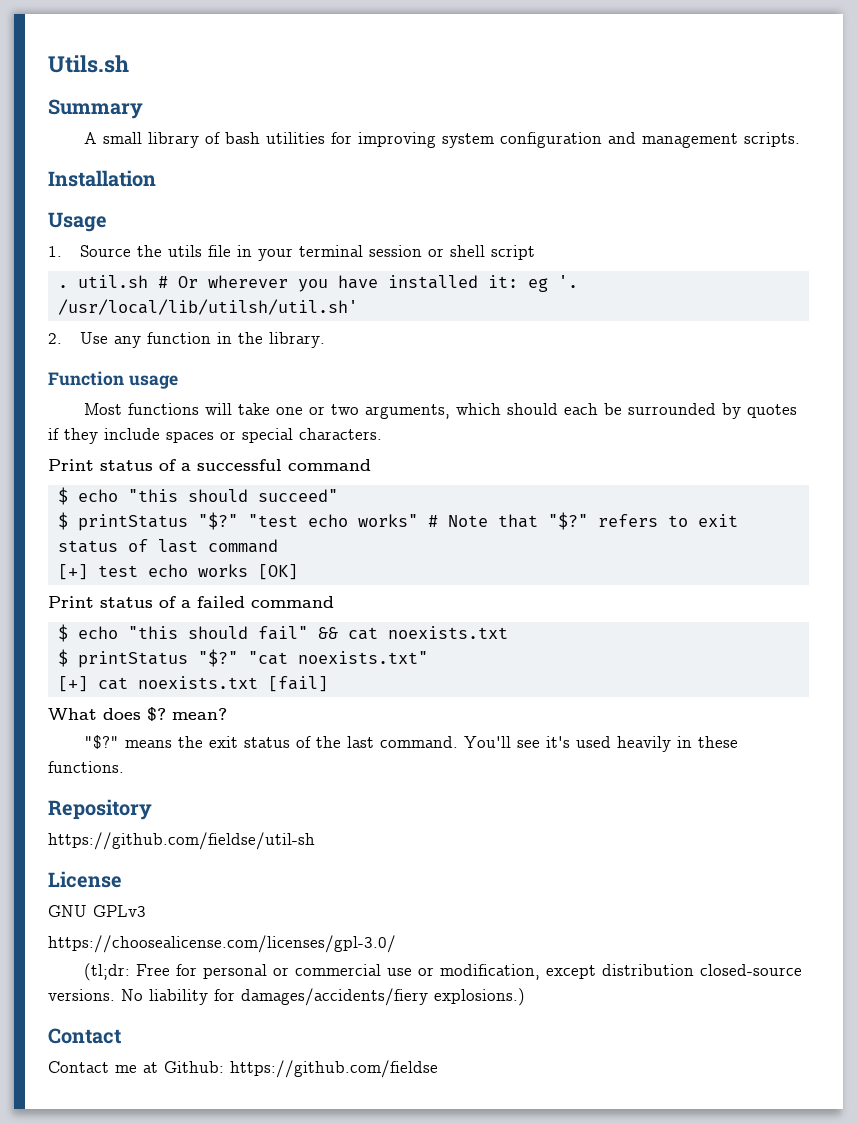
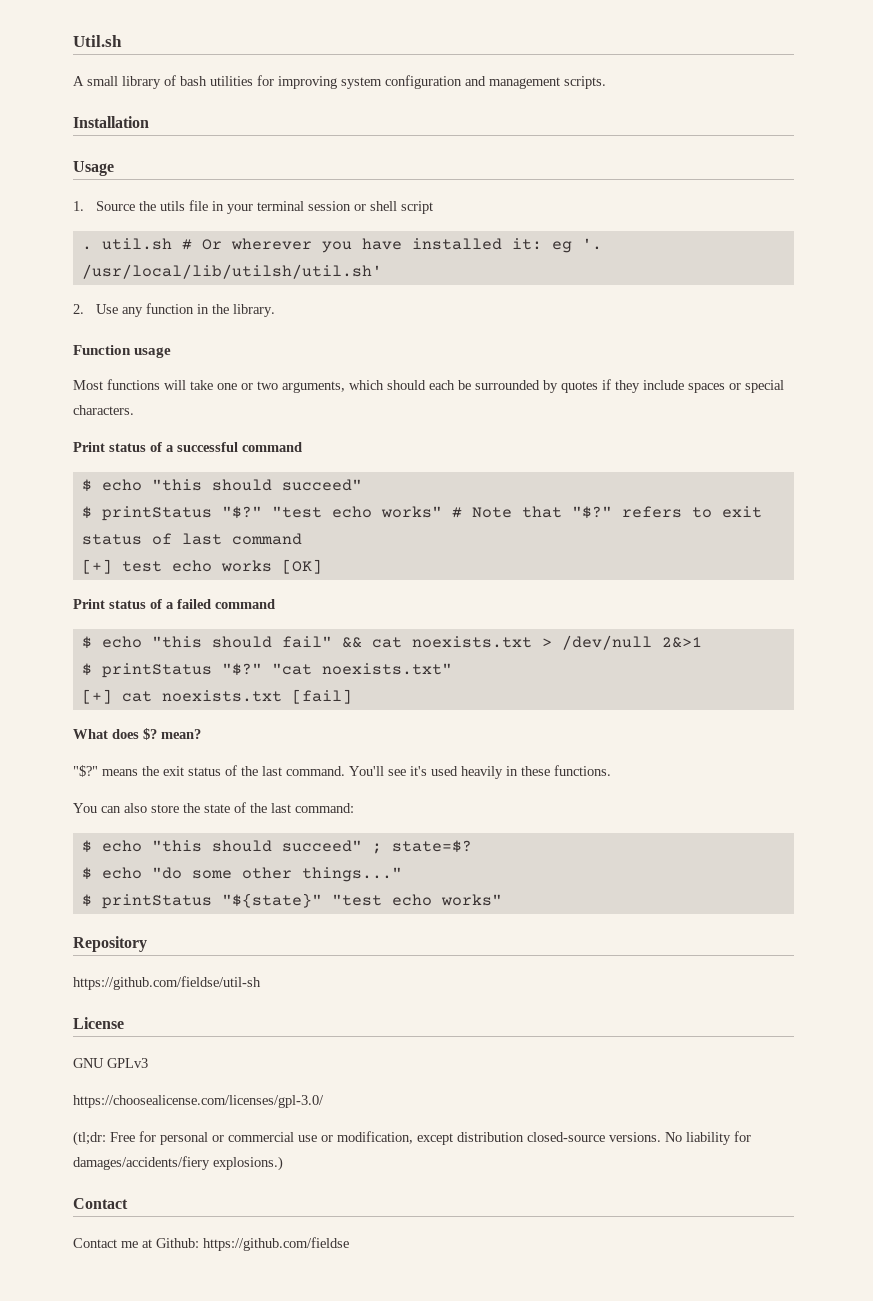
[48,55,129,73] [48,99,143,119] Utils.sh // Summary -> [73,35,122,47] Util.sh
(508, 632) none -> [541,635,702,650] > /dev/null 2&>1
(124, 767) none -> [73,802,354,813] [81,840,472,854] [81,867,402,882] [81,893,502,909] // You can also store the state of the last command: // $ echo "this should succeed" ; state=$? // $ echo "do some other things..." // $ printStatus "${state}" "test echo works"

